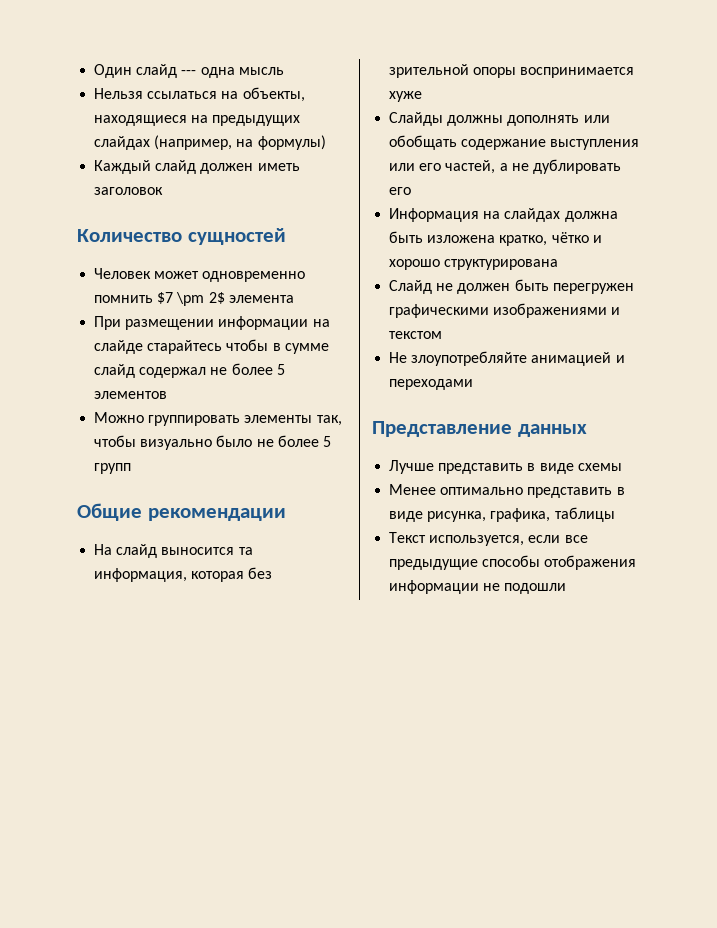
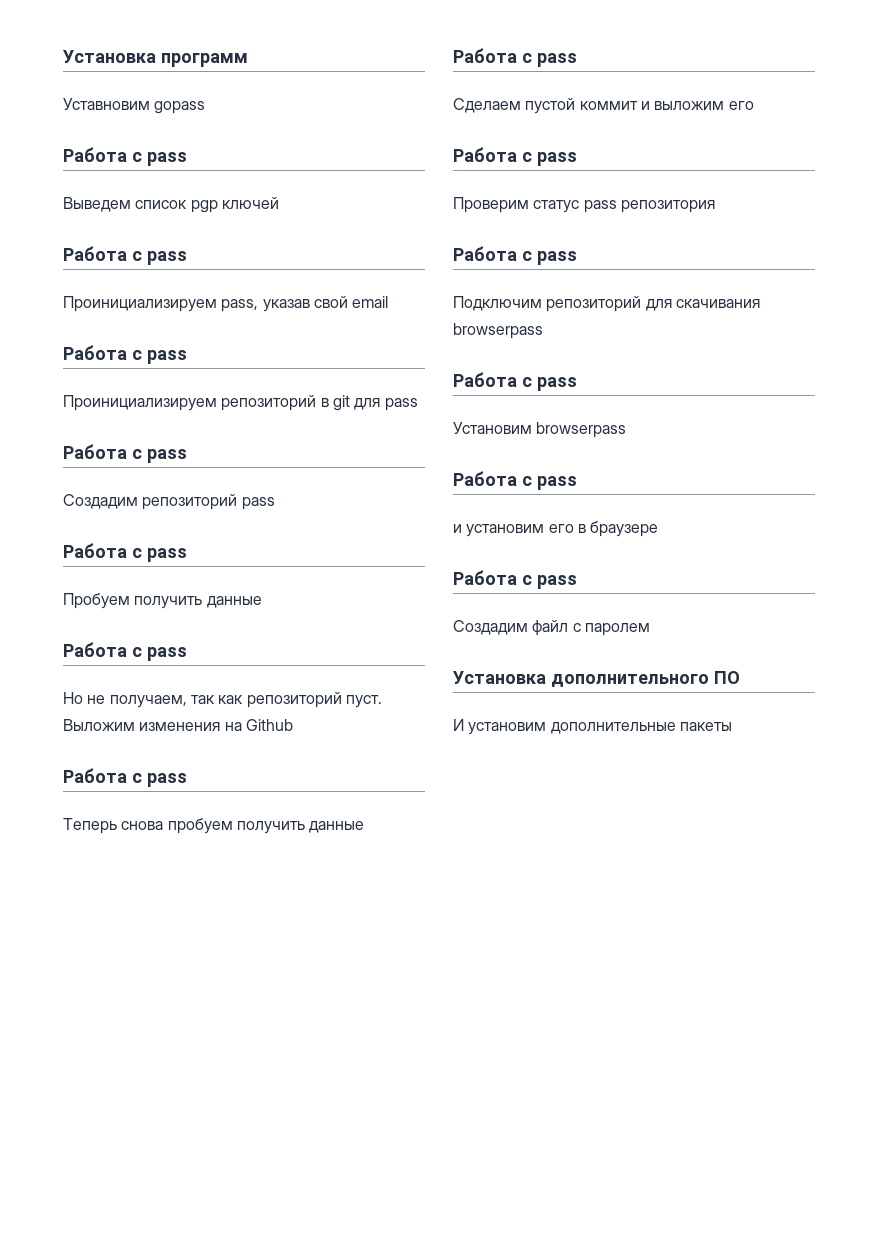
[94,64,284,78] [94,87,305,102] [94,115,301,126] [94,135,326,150] [94,160,300,174] [94,187,164,195] [77,228,286,245] [94,268,306,282] [94,292,294,306] [94,316,330,330] [94,339,329,354] [94,363,285,378] [94,391,168,399] [94,412,342,426] [94,435,331,450] [94,463,132,474] [77,503,286,521] [94,544,253,558] [94,567,273,582] [389,64,635,78] [389,91,423,102] [389,112,610,126] [389,135,640,150] [389,159,621,174] [389,187,412,195] [389,208,618,222] [389,231,602,246] [389,259,559,270] [389,279,634,294] [389,303,621,318] [389,331,443,339] [389,351,625,366] [389,379,474,390] [372,421,587,437] [389,460,622,474] [389,484,625,498] [389,507,615,522] [389,532,588,546] [389,555,637,570] [389,580,567,594] Один слайд --- одна мысль // Нельзя ссылаться на объекты, находящиеся на предыдущих слайдах (например, на формулы) // Каждый слайд должен иметь заголовок // Количество сущностей // Человек может одновременно помнить $7 \pm 2$ элемента // При размещении информации на слайде старайтесь чтобы в сумме слайд содержал не более 5 элементов // Можно группировать элементы так, чтобы визуально было не более 5 групп // Общие рекомендации // На слайд выносится та информация, которая без зрительной опоры воспринимается хуже // Слайды должны дополнять или обобщать содержание выступления или его частей, а не дублировать его // Информация на слайдах должна быть изложена кратко, чётко и хорошо структурирована // Слайд не должен быть перегружен графическими изображениями и текстом // Не злоупотребляйте анимацией и переходами // Представление данных // Лучше представить в виде схемы // Менее оптимально представить в виде рисунка, графика, таблицы // Текст используется, если все предыдущие способы отображения информации не подошли -> [62,50,248,67] [63,98,206,114] [63,147,187,166] [63,197,279,213] [63,246,187,265] [63,296,389,312] [63,345,187,364] [63,395,418,411] [63,444,187,463] [63,494,275,510] [63,543,187,562] [63,593,262,609] [63,642,187,661] [63,692,382,708] [63,719,293,731] [63,768,187,787] [63,818,365,834] [453,48,577,67] [453,98,754,114] [453,147,577,166] [453,197,715,213] [453,246,577,265] [453,296,760,312] [453,323,543,339] [453,372,577,391] [453,422,627,438] [453,471,577,490] [453,521,659,537] [453,570,577,589] [453,620,650,636] [452,671,740,687] [453,719,732,735] Установка программ // Уставновим gopass // Работа с pass // Выведем список pgp ключей // Работа с pass // Проинициализируем pass, указав свой email // Работа с pass // Проинициализируем репозиторий в git для pass // Работа с pass // Создадим репозиторий pass // Работа с pass // Пробуем получить данные // Работа с pass // Но не получаем, так как репозиторий пуст. Выложим изменения на Github // Работа с pass // Теперь снова пробуем получить данные // Работа с pass // Сделаем пустой коммит и выложим его // Работа с pass // Проверим статус pass репозитория // Работа с pass // Подключим репозиторий для скачивания browserpass // Работа с pass // Установим browserpass // Работа с pass // и установим его в браузере // Работа с pass // Создадим файл с паролем // Установка дополнительного ПО // И установим дополнительные пакеты

